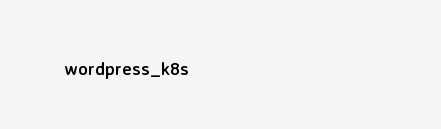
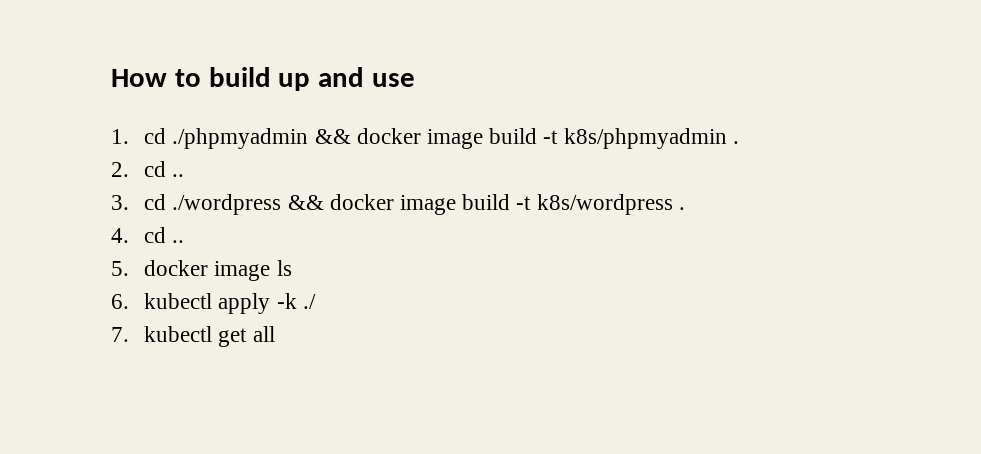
[64,62,189,79] wordpress_k8s -> [111,67,416,91] [111,128,739,149] [111,161,185,177] [111,194,685,215] [111,227,185,243] [111,260,292,281] [111,293,316,314] [111,326,275,347] How to build up and use // 1. cd ./phpmyadmin && docker image build -t k8s/phpmyadmin . // 2. cd .. // 3. cd ./wordpress && docker image build -t k8s/wordpress . // 4. cd .. // 5. docker image ls // 6. kubectl apply -k ./ // 7. kubectl get all

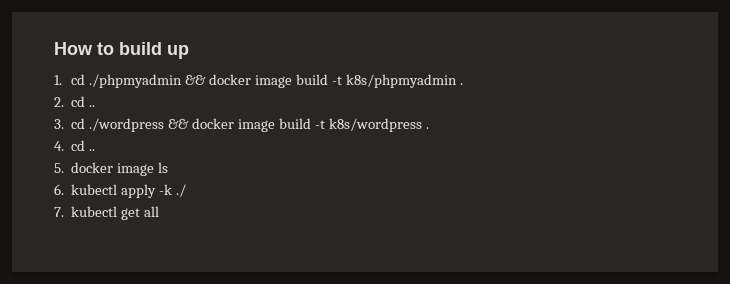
[318,67,416,87] and use -> (189, 52) none

